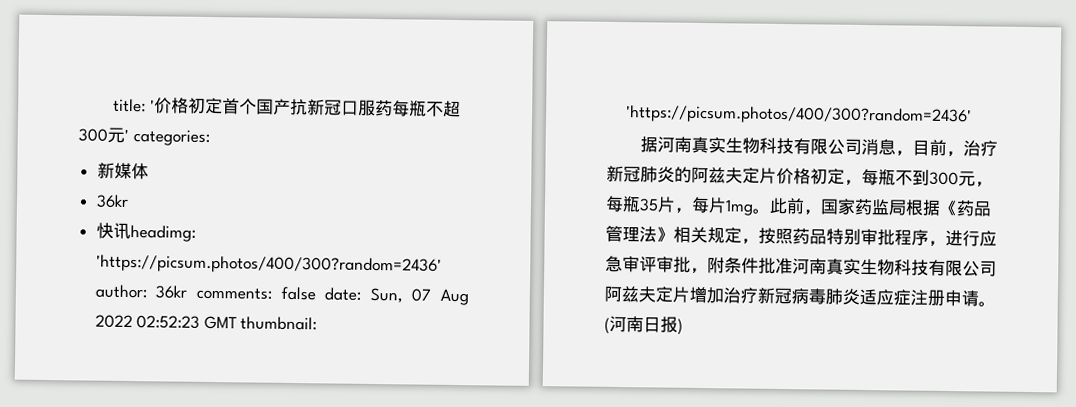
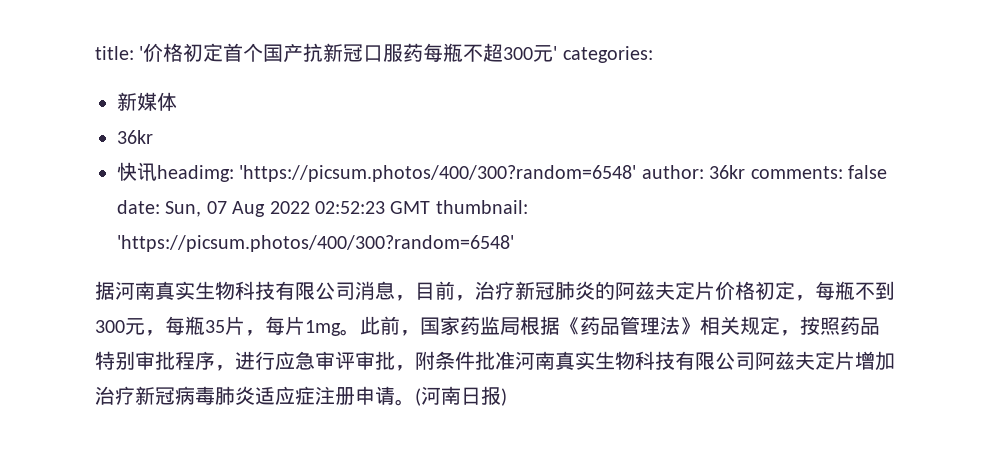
[95,254,442,275] 'https://picsum.photos/400/300?random=2436' -> [239,165,637,182] 'https://picsum.photos/400/300?random=6548'
[625,105,972,126] 'https://picsum.photos/400/300?random=2436' -> [117,235,514,252] 'https://picsum.photos/400/300?random=6548'

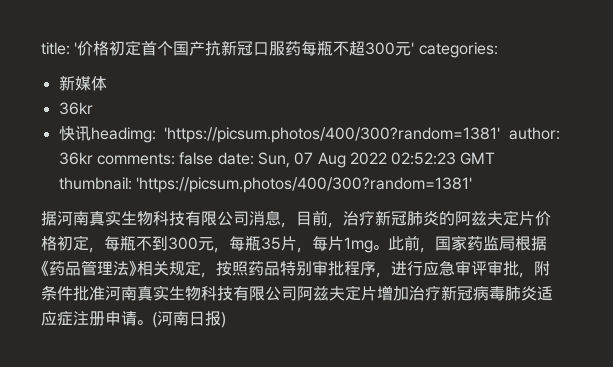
[239,165,637,182] 'https://picsum.photos/400/300?random=6548' -> [164,127,501,143] 'https://picsum.photos/400/300?random=1381'
[117,235,514,252] 'https://picsum.photos/400/300?random=6548' -> [135,177,472,193] 'https://picsum.photos/400/300?random=1381'

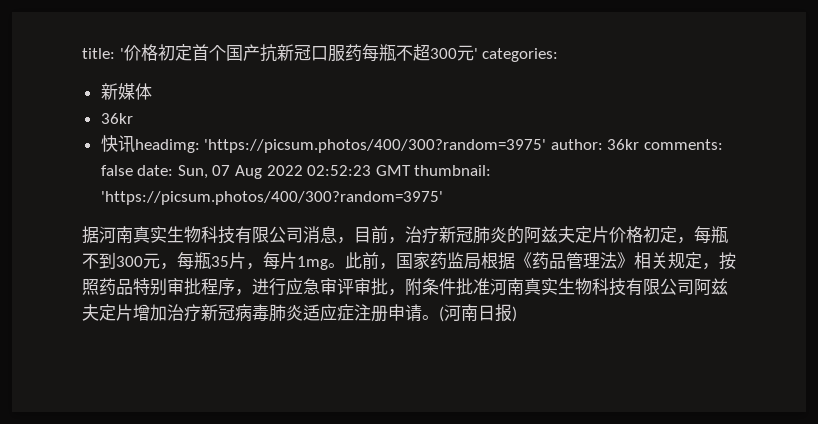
[164,127,501,143] 'https://picsum.photos/400/300?random=1381' -> [204,139,547,153] 'https://picsum.photos/400/300?random=3975'
[135,177,472,193] 'https://picsum.photos/400/300?random=1381' -> [100,191,443,205] 'https://picsum.photos/400/300?random=3975'

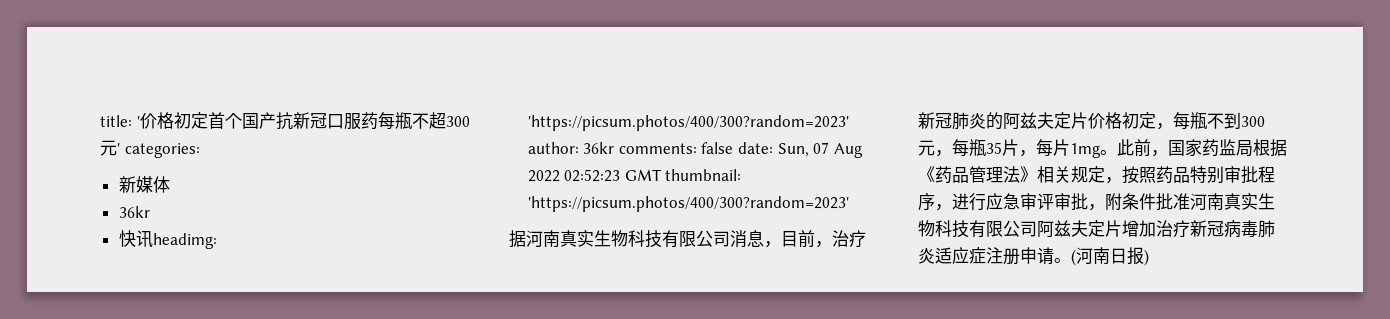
[204,139,547,153] 'https://picsum.photos/400/300?random=3975' -> [527,115,849,131] 'https://picsum.photos/400/300?random=2023'
[100,191,443,205] 'https://picsum.photos/400/300?random=3975' -> [527,196,849,212] 'https://picsum.photos/400/300?random=2023'

